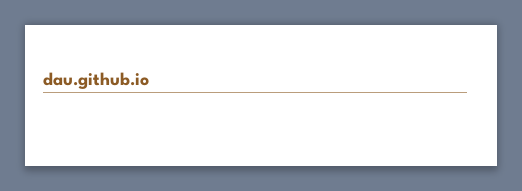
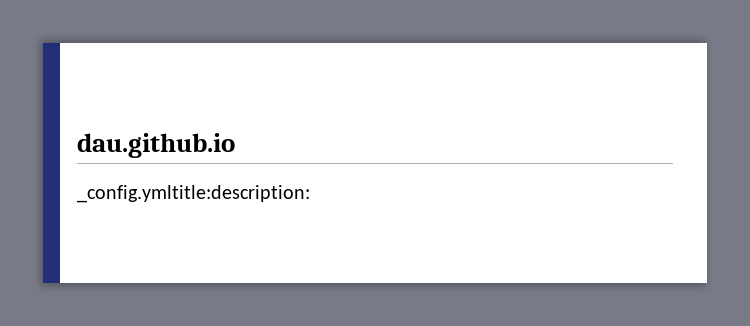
(149, 80) none -> [77,185,310,203] // _config.ymltitle:description:

